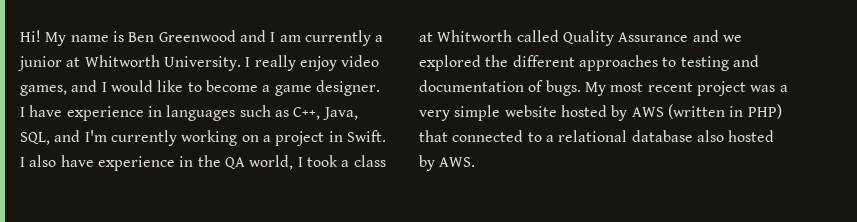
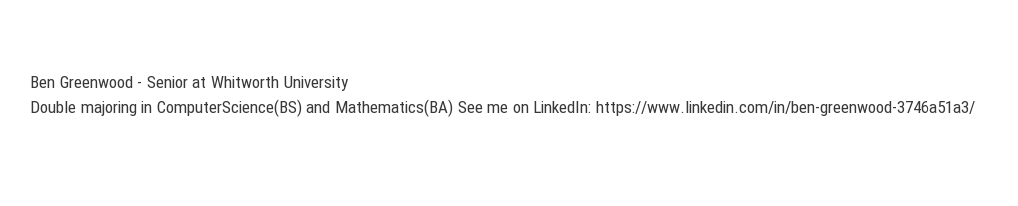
[20,30,384,46] [18,55,380,71] [20,80,380,96] [20,105,358,121] [20,130,386,146] [20,155,386,171] [419,30,742,46] [419,55,759,71] [419,80,788,96] [419,104,782,121] [419,130,775,142] [419,155,476,171] Hi! My name is Ben Greenwood and I am currently a junior at Whitworth University. I really enjoy video games, and I would like to become a game designer. I have experience in languages such as C++, Java, SQL, and I'm currently working on a project in Swift. I also have experience in the QA world, I took a class at Whitworth called Quality Assurance and we explored the different approaches to testing and documentation of bugs. My most recent project was a very simple website hosted by AWS (written in PHP) that connected to a relational database also hosted by AWS. -> [30,76,349,91] [30,99,975,117] Ben Greenwood - Senior at Whitworth University // Double majoring in ComputerScience(BS) and Mathematics(BA) See me on LinkedIn: https://www.linkedin.com/in/ben-greenwood-3746a51a3/

